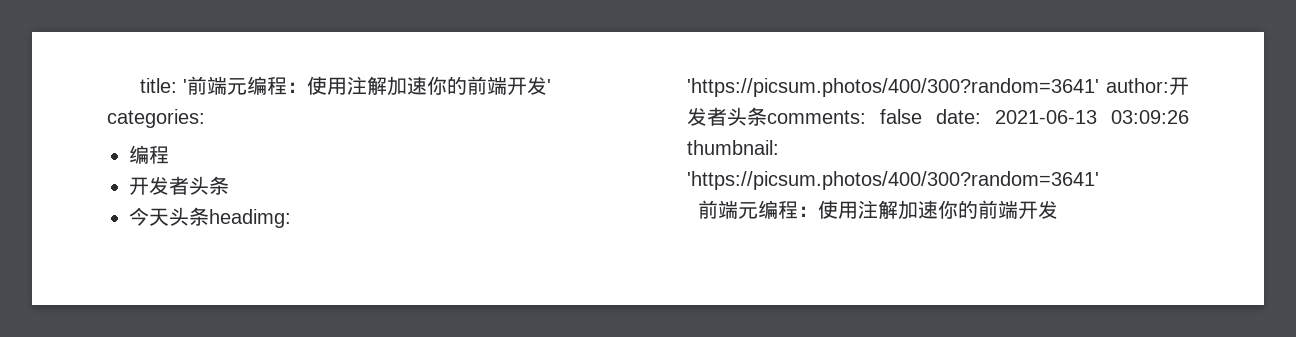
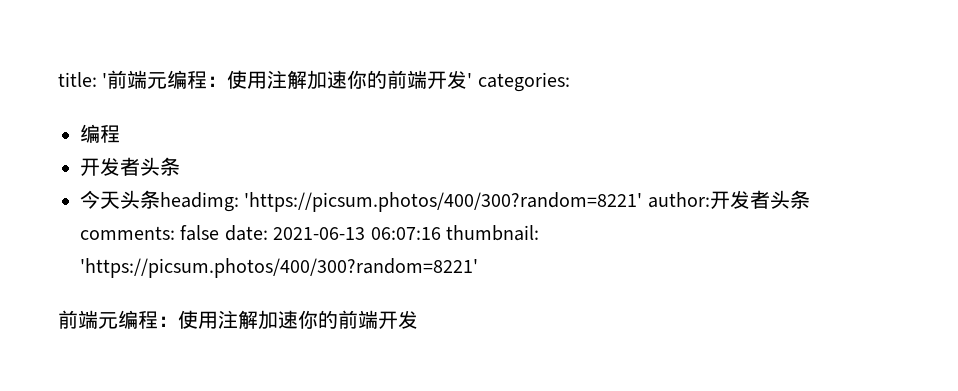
[687,78,1099,97] 'https://picsum.photos/400/300?random=3641' -> [244,192,643,212] 'https://picsum.photos/400/300?random=8221'
[1111,110,1189,124] [687,140,779,155] [687,171,1099,190] 03:09:26 thumbnail: 'https://picsum.photos/400/300?random=3641' -> [370,225,539,241] [80,258,478,278] 06:07:16 thumbnail: 'https://picsum.photos/400/300?random=8221'

